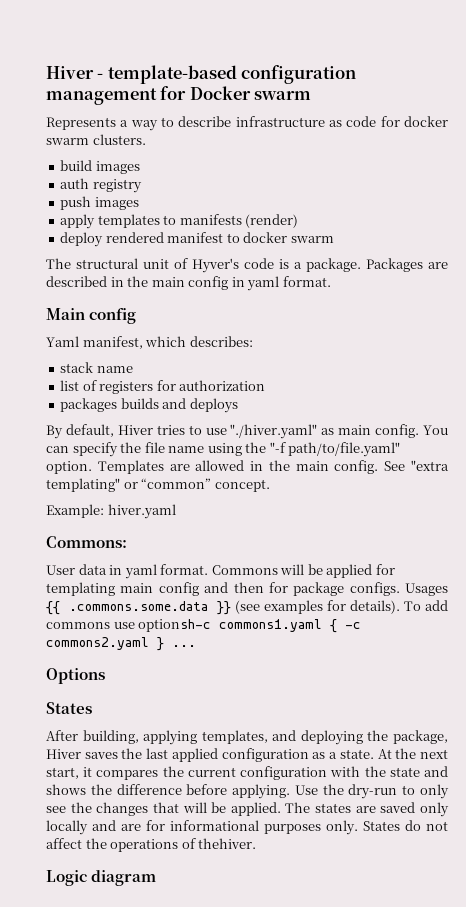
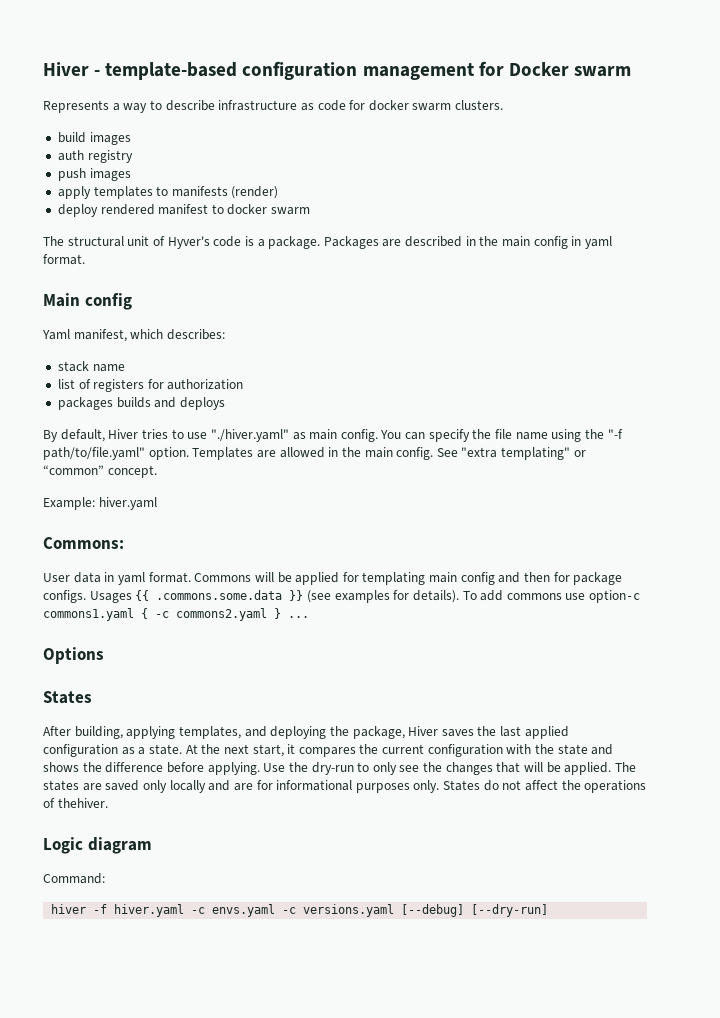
[138,619,212,632] optionsh-c -> [589,590,641,603] option-c
(157, 878) none -> [43,873,105,884] [51,904,549,917] // Command: // hiver -f hiver.yaml -c envs.yaml -c versions.yaml [--debug] [--dry-run]

